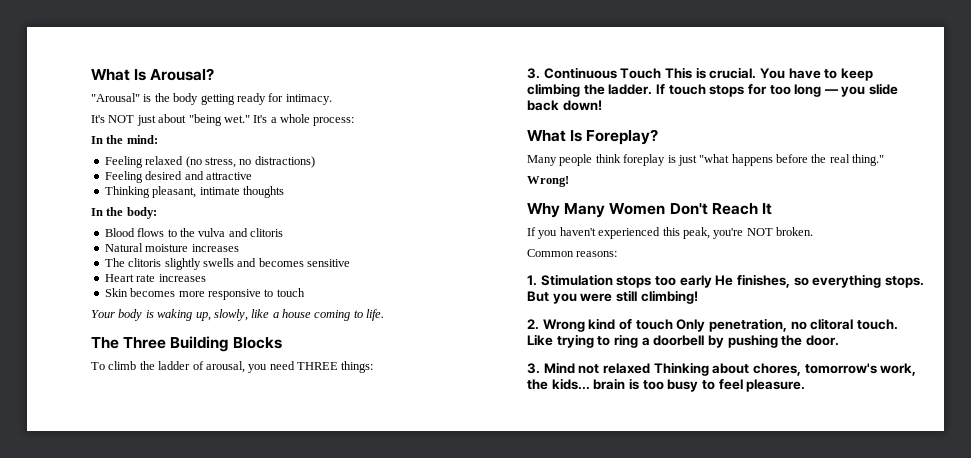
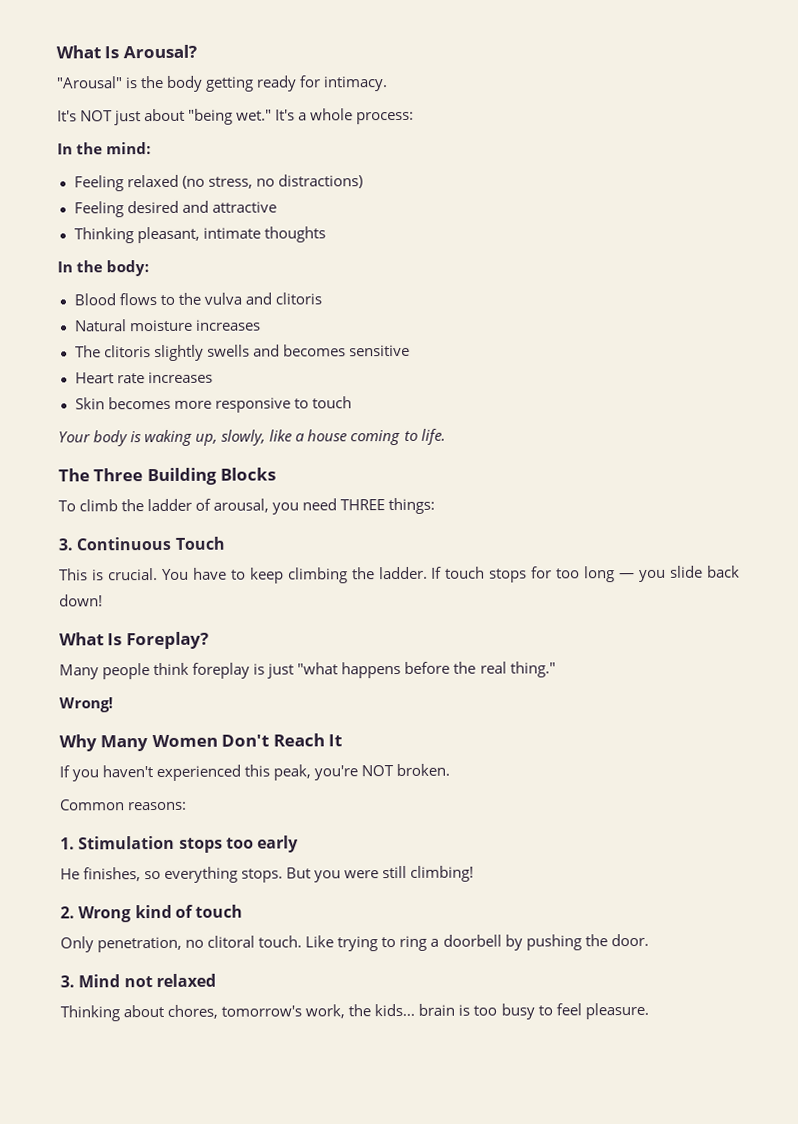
(662, 73) none -> (225, 543) //
(712, 281) none -> (300, 844) //
(673, 324) none -> (244, 911) //
(650, 368) none -> (216, 980) //

